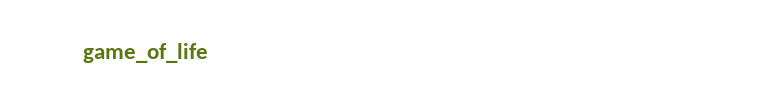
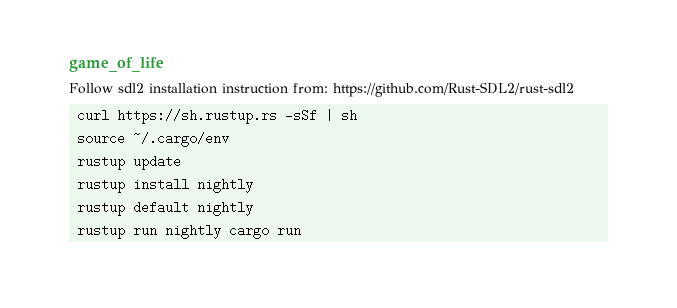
(208, 53) none -> [69,82,574,97] [77,109,358,124] [77,132,230,147] [77,155,182,170] [77,178,254,193] [77,201,254,216] [77,224,302,239] // Follow sdl2 installation instruction from: https://github.com/Rust-SDL2/rust-sdl2 // curl https://sh.rustup.rs -sSf | sh // source ~/.cargo/env // rustup update // rustup install nightly // rustup default nightly // rustup run nightly cargo run

